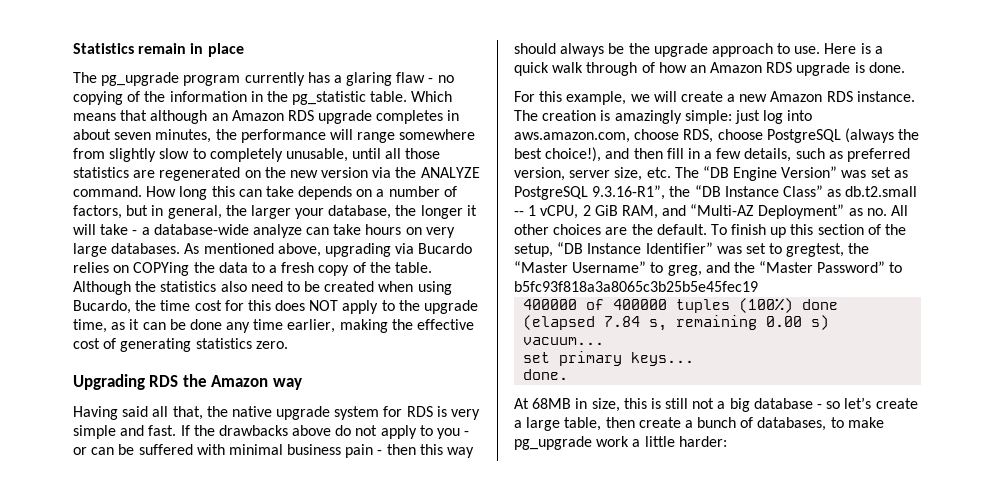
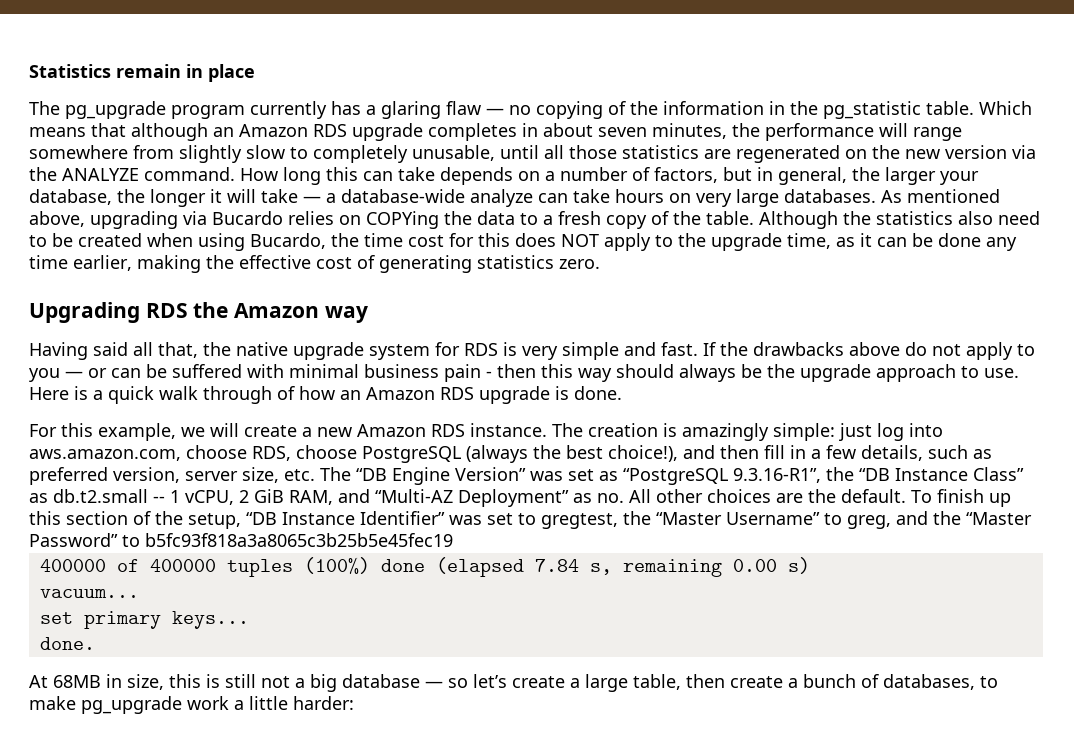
[428,78,434,83] - -> [486,108,504,115] —
[132,230,138,235] - -> [303,196,321,203] —
[464,431,470,436] - -> [65,371,83,378] —
[514,186,588,200] PostgreSQL -> [623,468,728,485] “PostgreSQL
[817,404,823,409] - -> [425,681,443,688] —

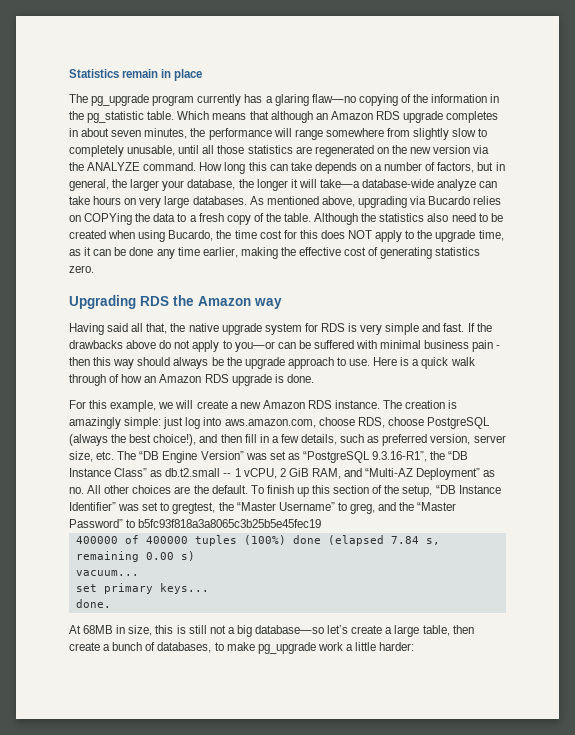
[446,101,531,115] flaw — no -> [311,94,356,103] flaw—no
[261,189,336,203] take — a -> [319,179,360,188] take—a
[29,368,107,382] you — or -> [234,341,275,352] you—or
[342,674,468,688] database — so -> [255,625,325,634] database—so

